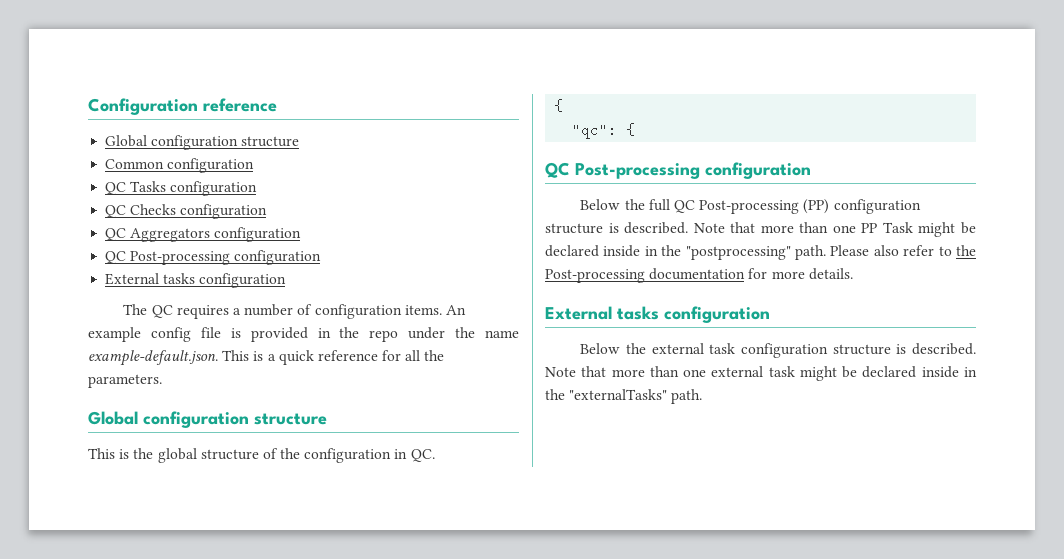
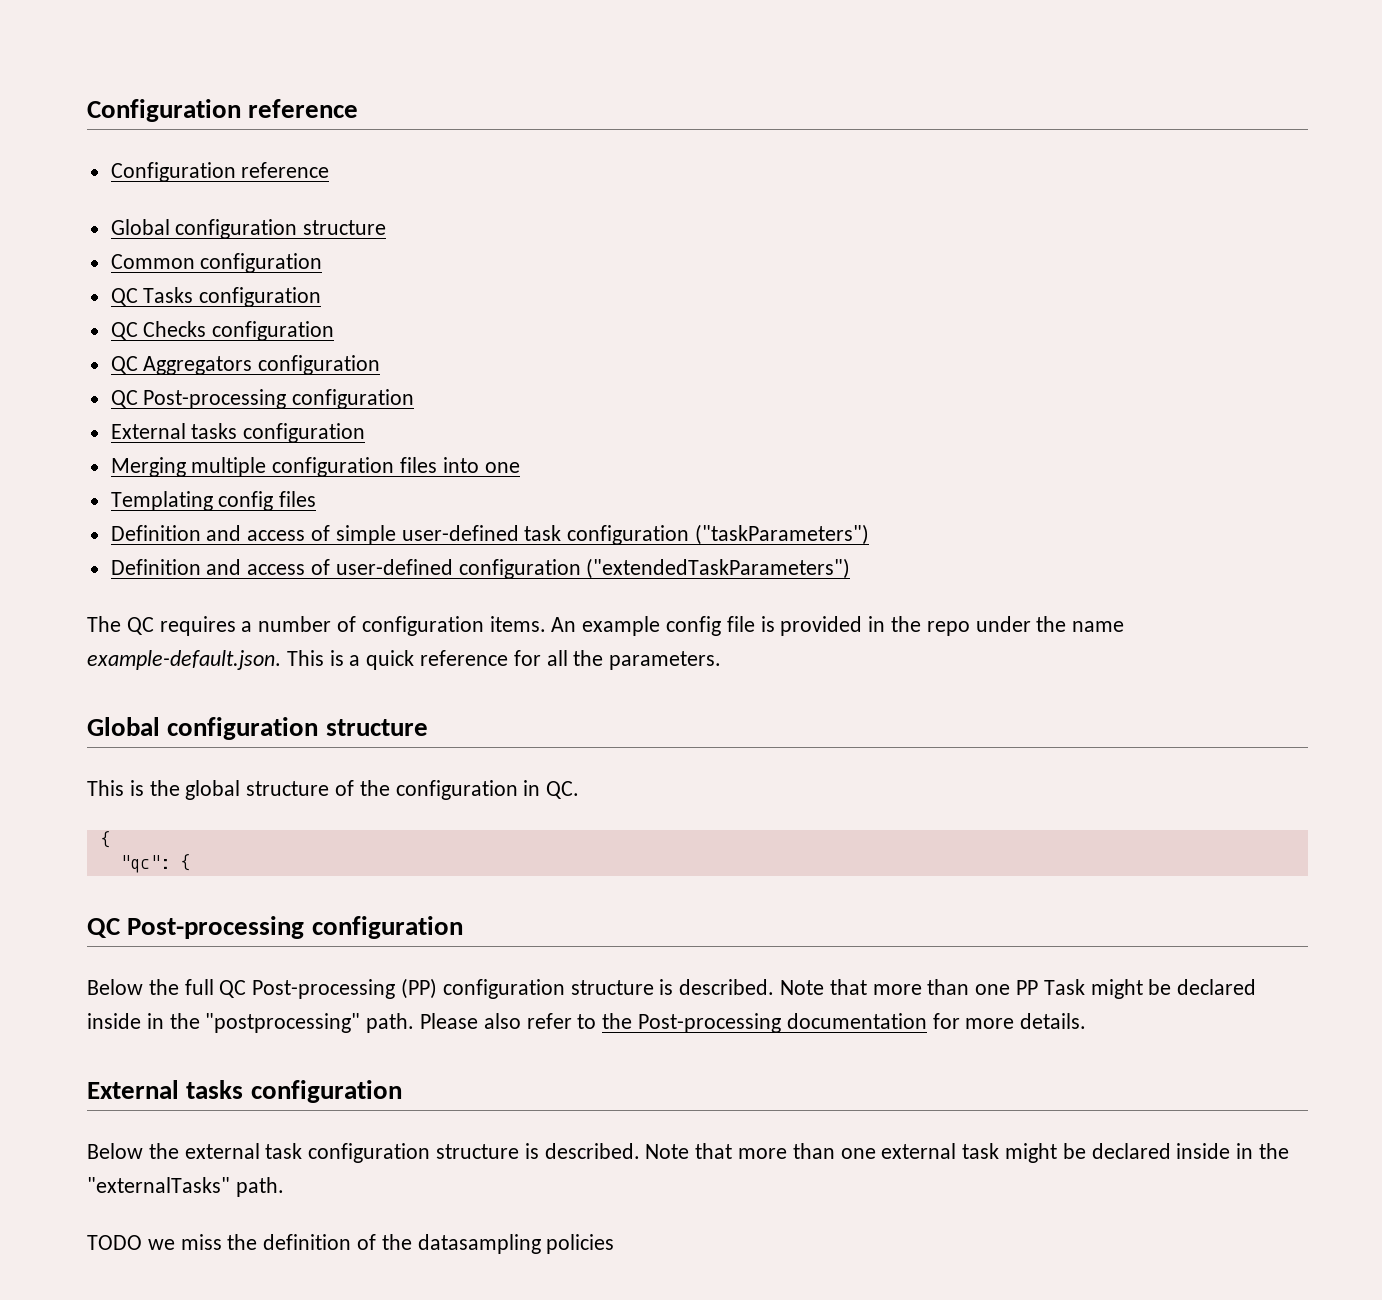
[88,98,277,115] Configuration reference -> [87,99,359,122] [110,162,330,182] Configuration reference // Configuration reference
(287, 280) none -> [110,457,520,477] [110,491,317,511] [110,524,870,545] [110,558,851,579] // Merging multiple configuration files into one // Templating config files // Definition and access of simple user-defined task configuration ("taskParameters") // Definition and access of user-defined configuration ("extendedTaskParameters")
(703, 396) none -> [87,1234,615,1254] // TODO we miss the definition of the datasampling policies

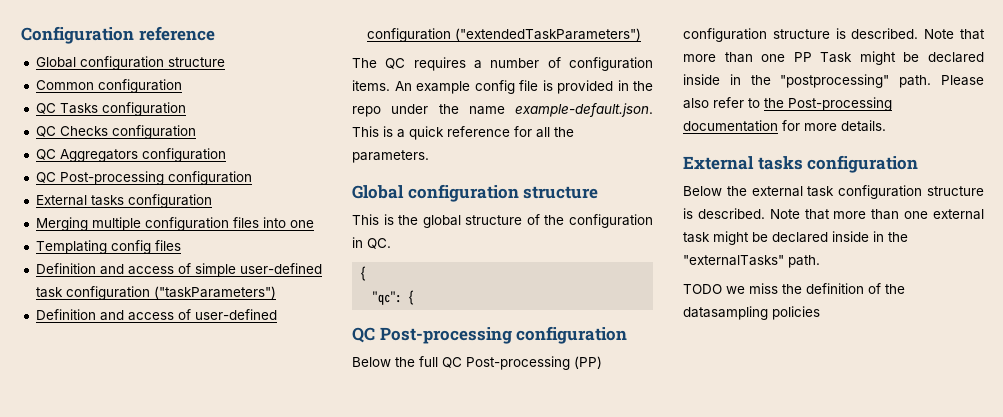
[87,99,359,122] [110,162,330,182] Configuration reference // Configuration reference -> [21,26,215,44] Configuration reference

